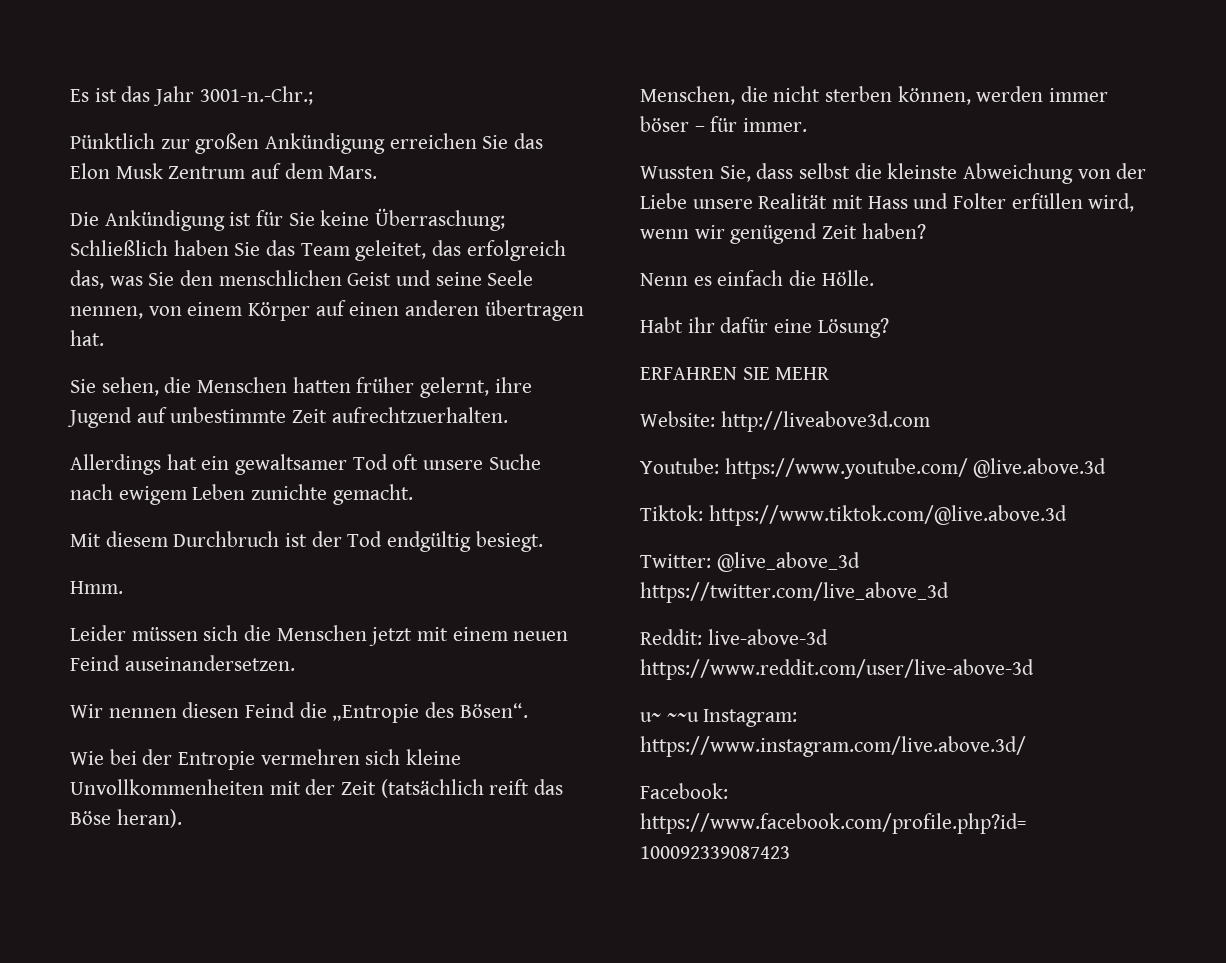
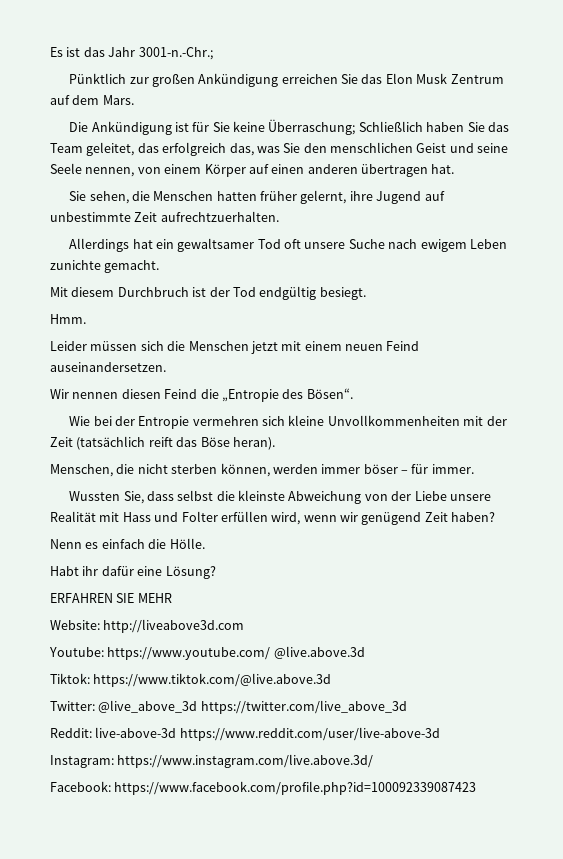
[640,712,699,722] u~ ~~u -> (440, 734) none

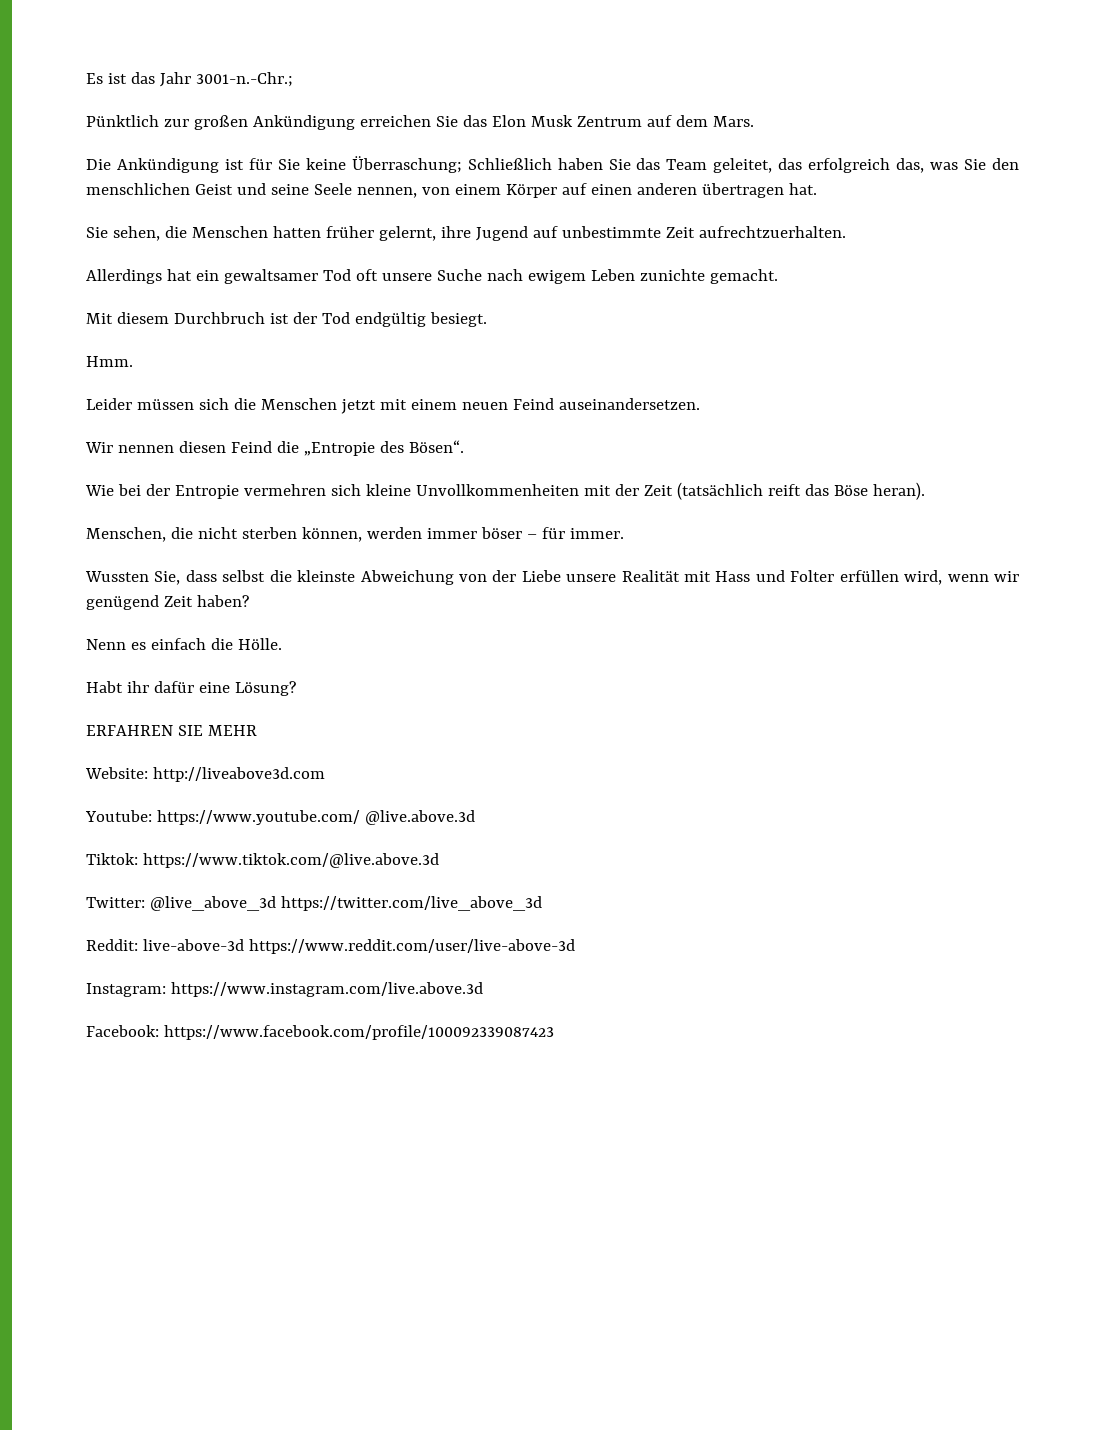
[117,754,374,768] https://www.instagram.com/live.above.3d/ -> [170,982,483,997] https://www.instagram.com/live.above.3d
[114,781,477,795] https://www.facebook.com/profile.php?id=100092339087423 -> [163,1025,554,1040] https://www.facebook.com/profile/100092339087423

